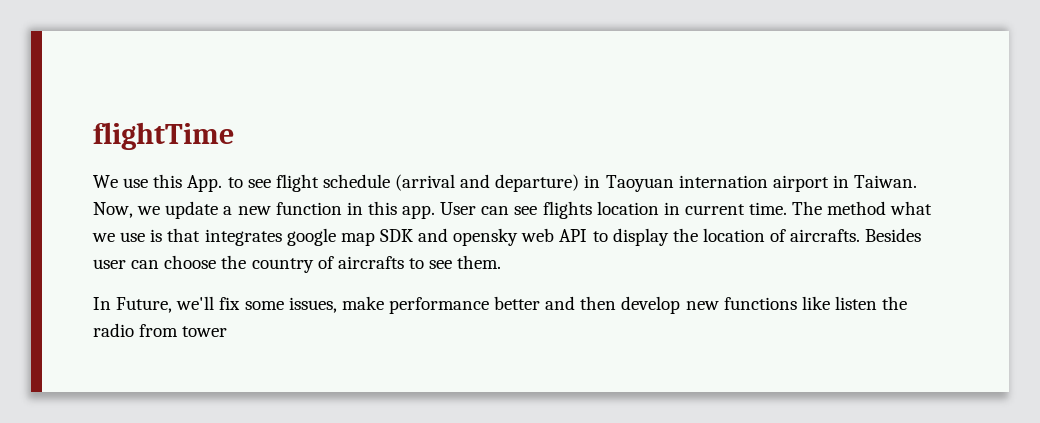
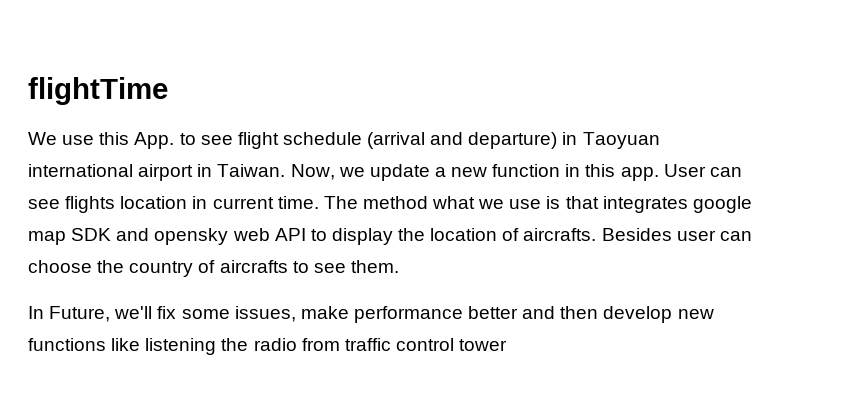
[678,175,768,188] internation -> [28,164,133,177] international
[834,296,877,310] listen -> [145,338,217,355] listening
(179, 330) none -> [344,338,454,351] traffic control

